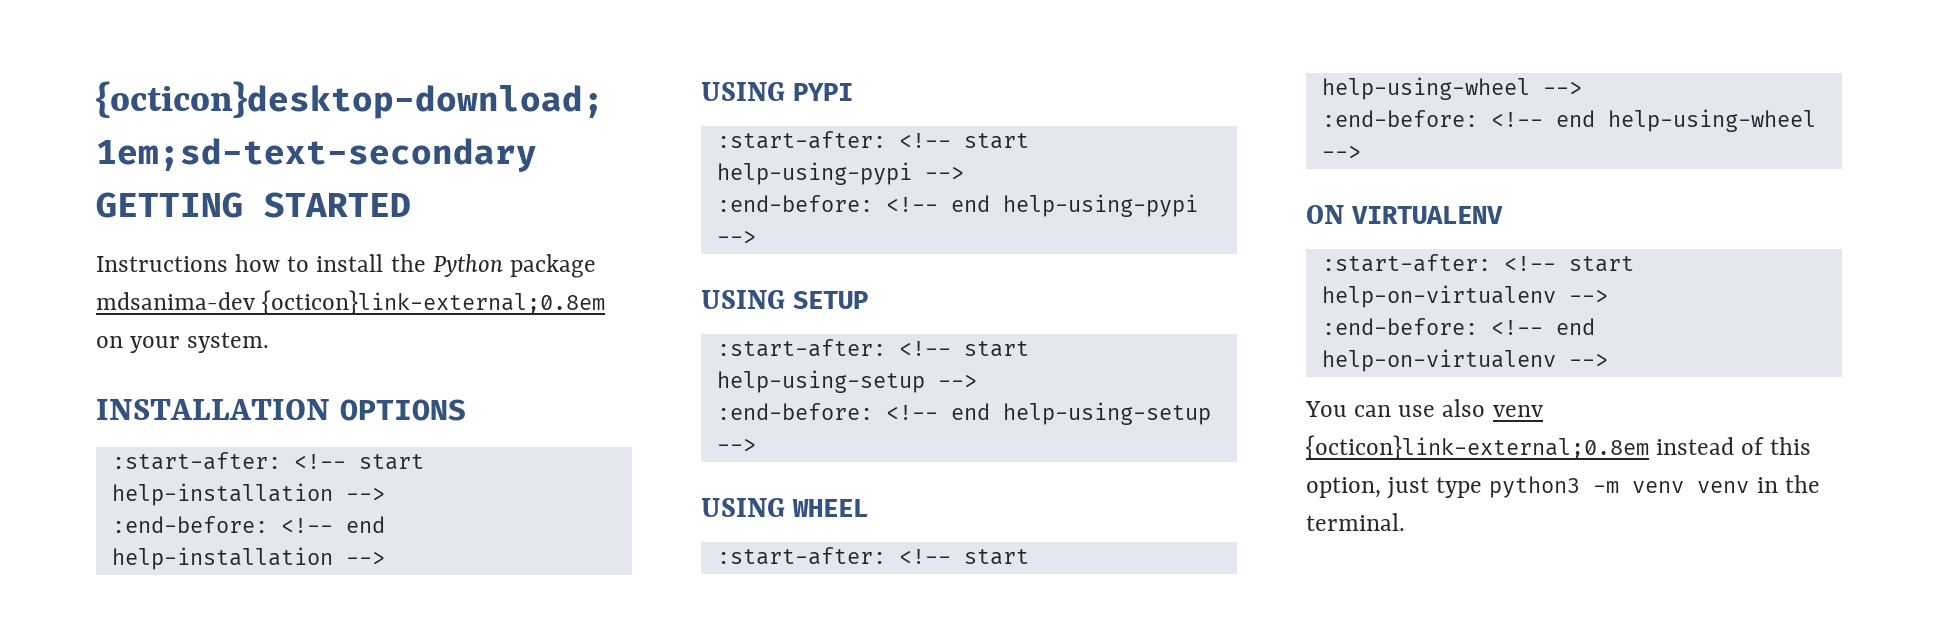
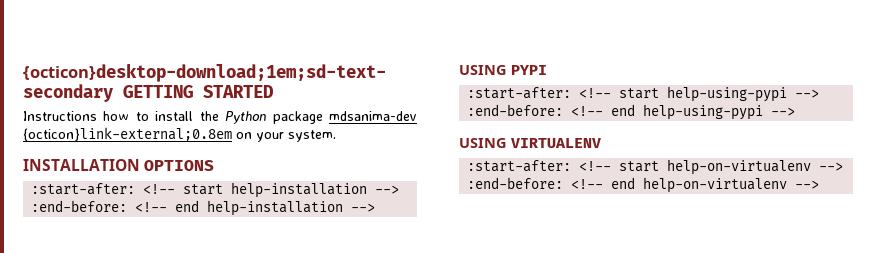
[793,291,869,309] [716,339,1029,357] [716,370,977,393] [716,402,1211,425] [716,438,756,452] [701,498,869,517] [716,547,1029,565] [1321,77,1582,100] [1321,109,1816,132] [1321,145,1361,159] [1306,205,1344,224] SETUP // :start-after: <!-- start help-using-setup --> // :end-before: <!-- end help-using-setup --> // USING WHEEL // :start-after: <!-- start help-using-wheel --> // :end-before: <!-- end help-using-wheel --> // ON -> (507, 143) none
[1305,399,1543,417] [1306,435,1812,460] [1306,475,1820,499] [1306,513,1405,531] // You can use also venv {octicon}link-external;0.8em instead of this option, just type python3 -m venv venv in the terminal. -> (820, 184) none

